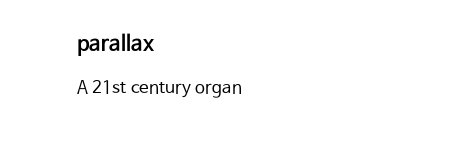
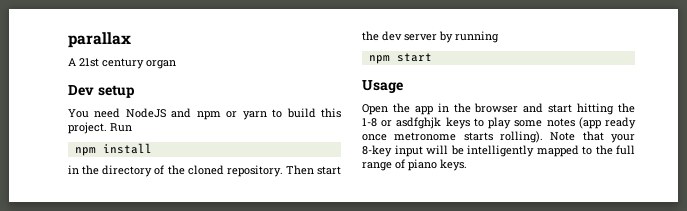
(243, 90) none -> [68,85,135,98] [68,108,342,120] [68,122,132,134] [74,143,152,156] [68,165,341,177] [362,31,499,43] [368,53,432,64] [362,80,403,93] [362,103,635,115] [362,117,636,129] [362,131,635,143] [362,145,635,157] [362,159,467,171] // Dev setup // You need NodeJS and npm or yarn to build this project. Run // npm install // in the directory of the cloned repository. Then start the dev server by running // npm start // Usage // Open the app in the browser and start hitting the 1-8 or asdfghjk keys to play some notes (app ready once metronome starts rolling). Note that your 8-key input will be intelligently mapped to the full range of piano keys.

